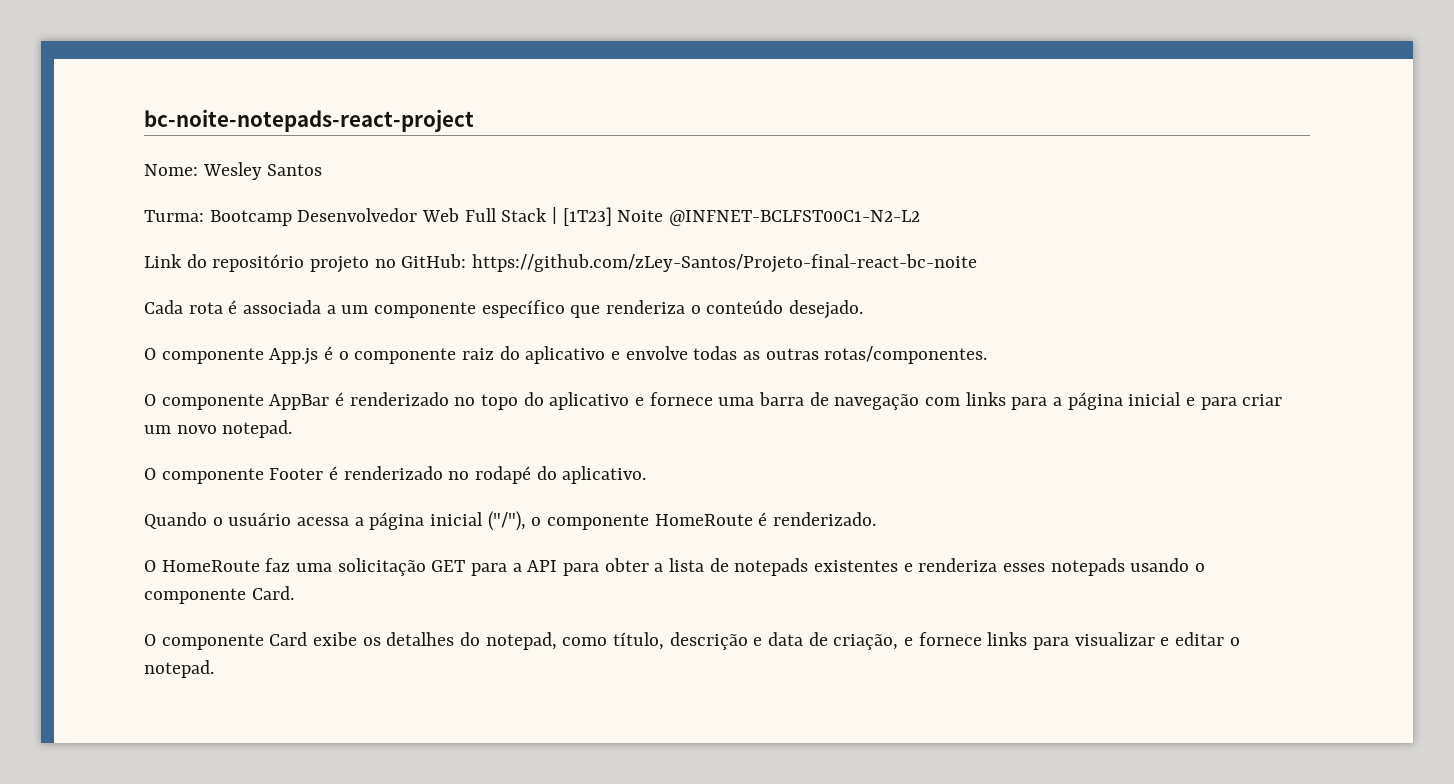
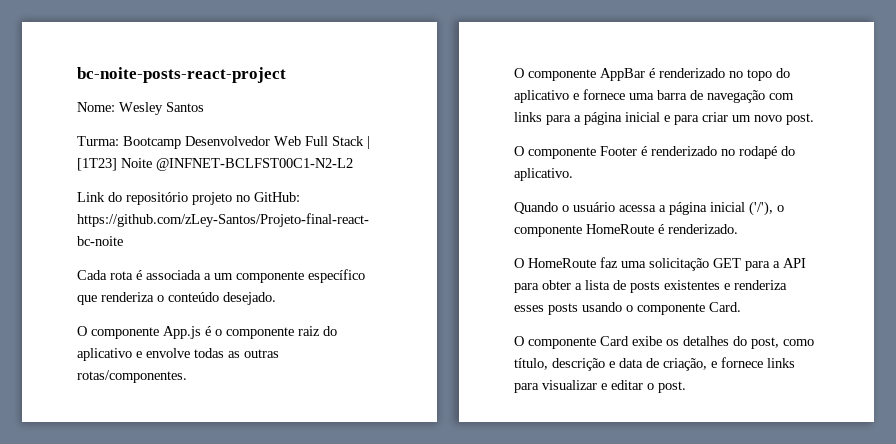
[144,109,474,132] bc-noite-notepads-react-project -> [77,67,286,83] bc-noite-posts-react-project
[222,420,293,438] notepad. -> [786,113,814,125] post.
[487,511,526,531] ("/"), -> [749,201,773,216] ('/'),
[734,558,809,576] notepads -> [630,281,660,293] posts
[1050,558,1125,576] notepads -> [548,303,578,315] posts
[485,632,557,650] notepad, -> [751,337,779,349] post,
[144,660,214,678] notepad. -> [658,381,686,393] post.

